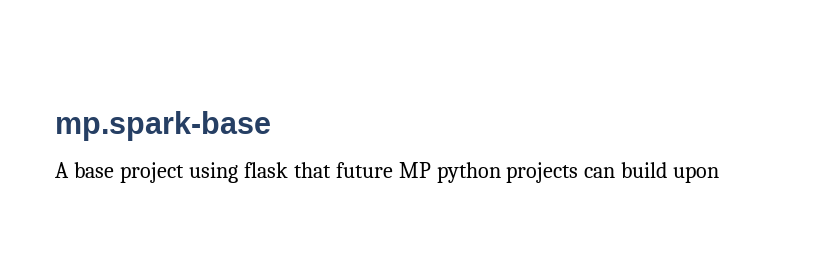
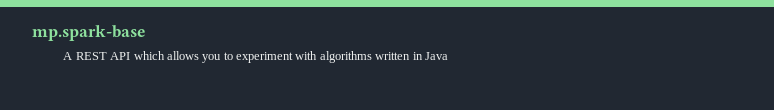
[73,162,720,183] base project using flask that future MP python projects can build upon -> [75,51,448,63] REST API which allows you to experiment with algorithms written in Java

